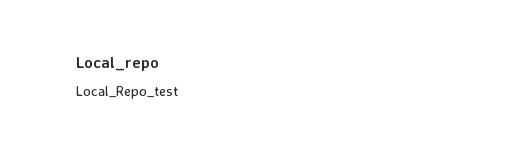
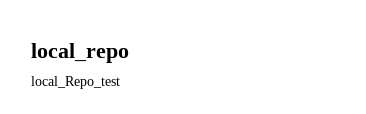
[76,57,159,71] [76,86,178,99] Local_repo // Local_Repo_test -> [31,43,129,63] [31,76,120,89] local_repo // local_Repo_test

